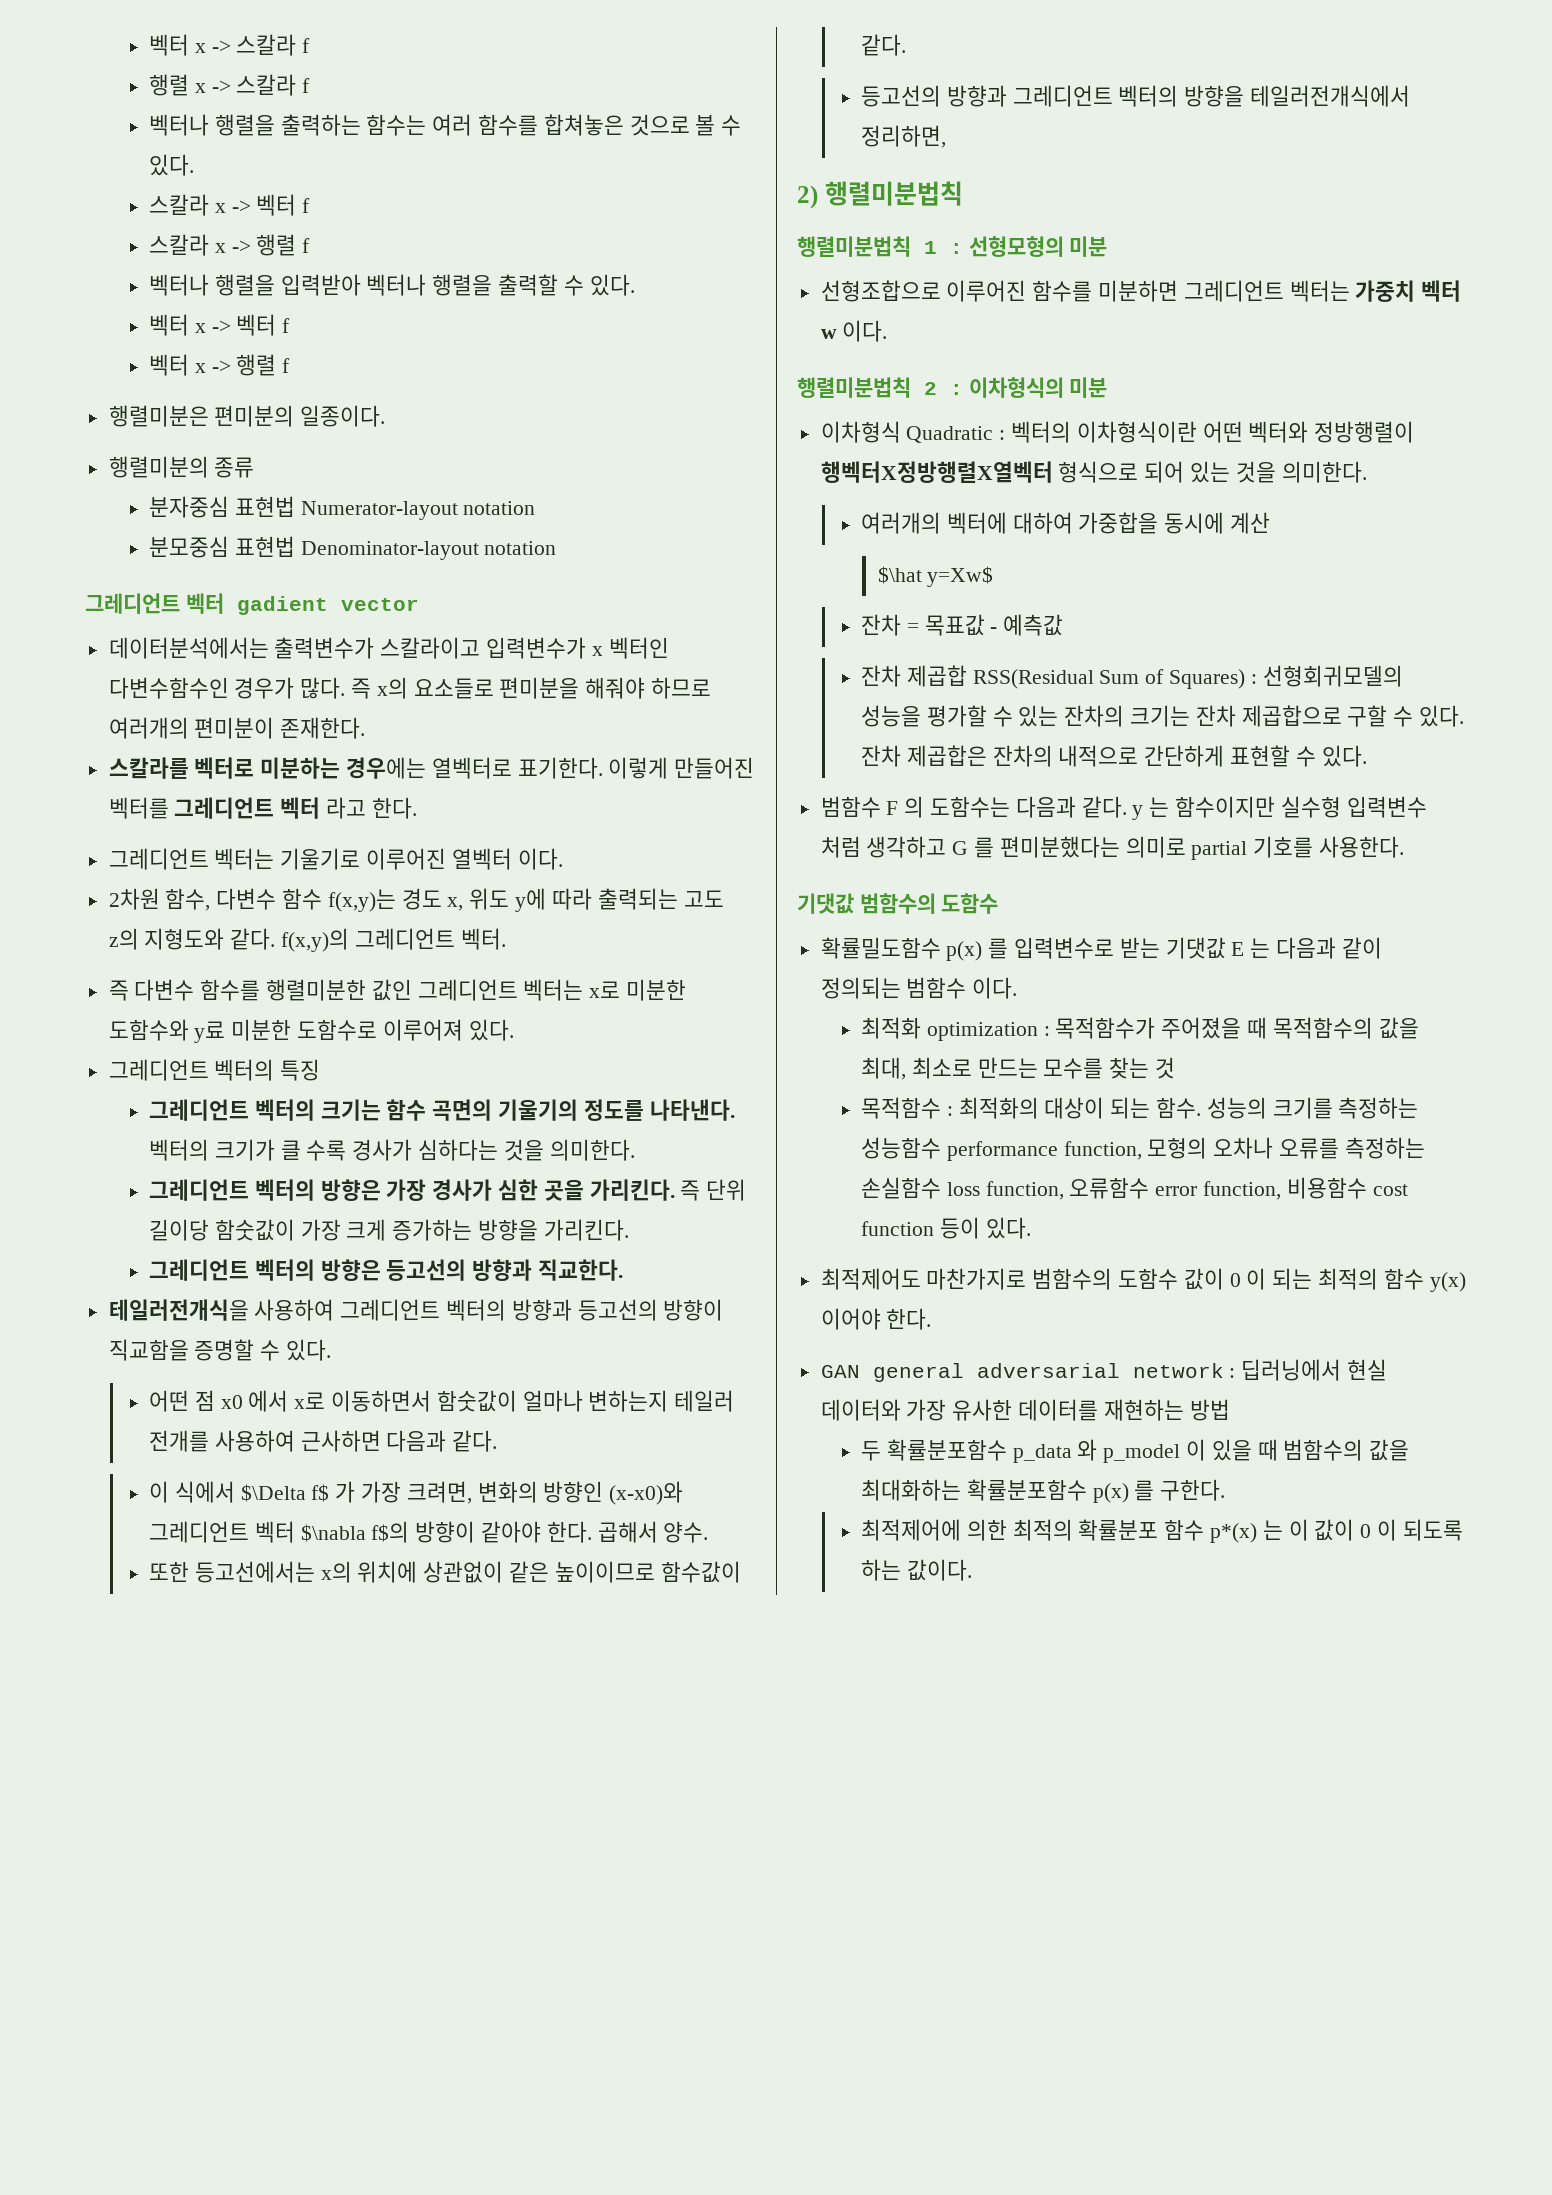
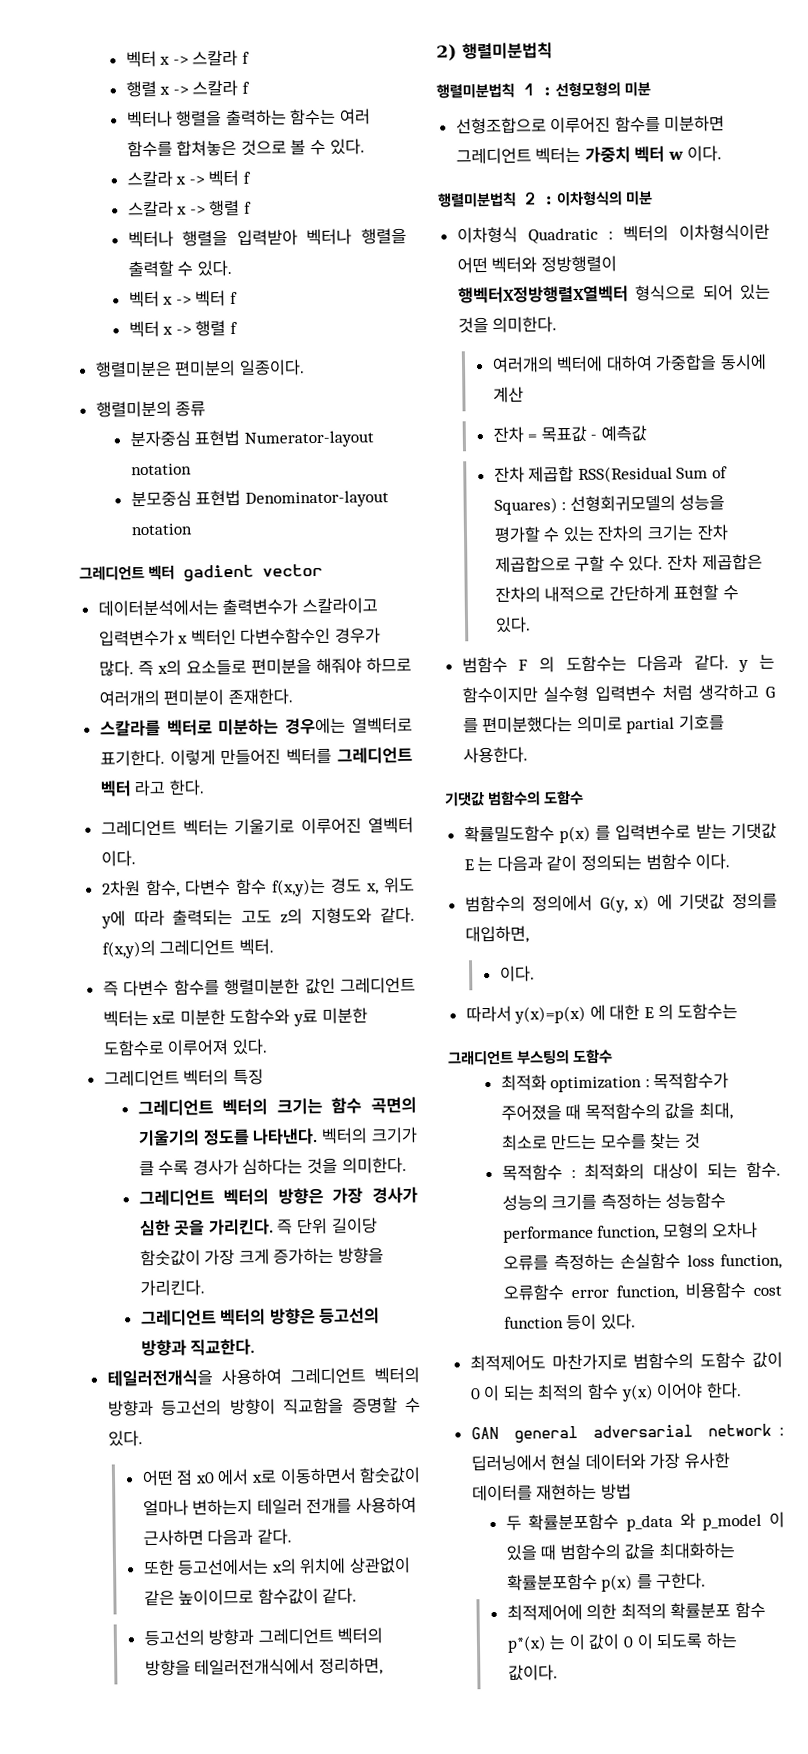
[148,1481,684,1505] [148,1521,709,1543] // 이 식에서 $\Delta f$ 가 가장 크려면, 변화의 방향인 (x-x0)와 그레디언트 벡터 $\nabla f$의 방향이 같아야 한다. 곱해서 양수. -> (292, 1536) none
[877,566,994,587] // $\hat y=Xw$ -> (524, 394) none
(1018, 988) none -> [464,892,778,913] [464,925,529,944] [499,965,535,982] [465,1003,739,1024] [448,1048,614,1066] // 범함수의 정의에서 G(y, x) 에 기댓값 정의를 대입하면, // 이다. // 따라서 y(x)=p(x) 에 대한 E 의 도함수는 // 그래디언트 부스팅의 도함수

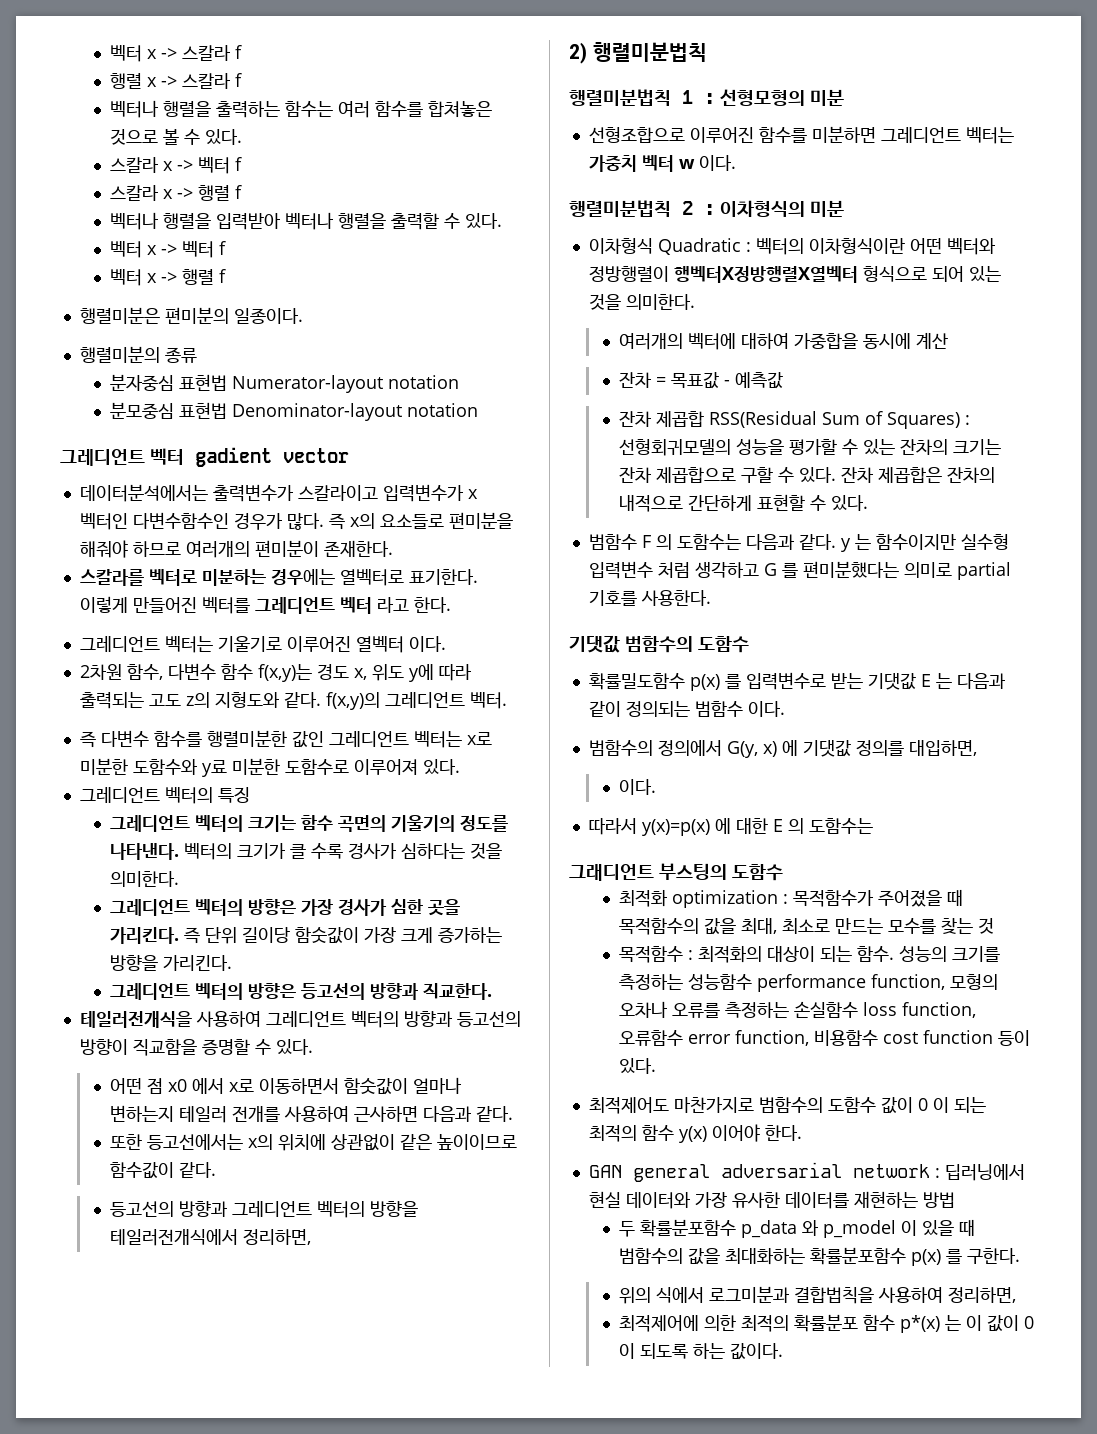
(707, 1581) none -> [618,1286,1016,1304] // 위의 식에서 로그미분과 결합법칙을 사용하여 정리하면,

